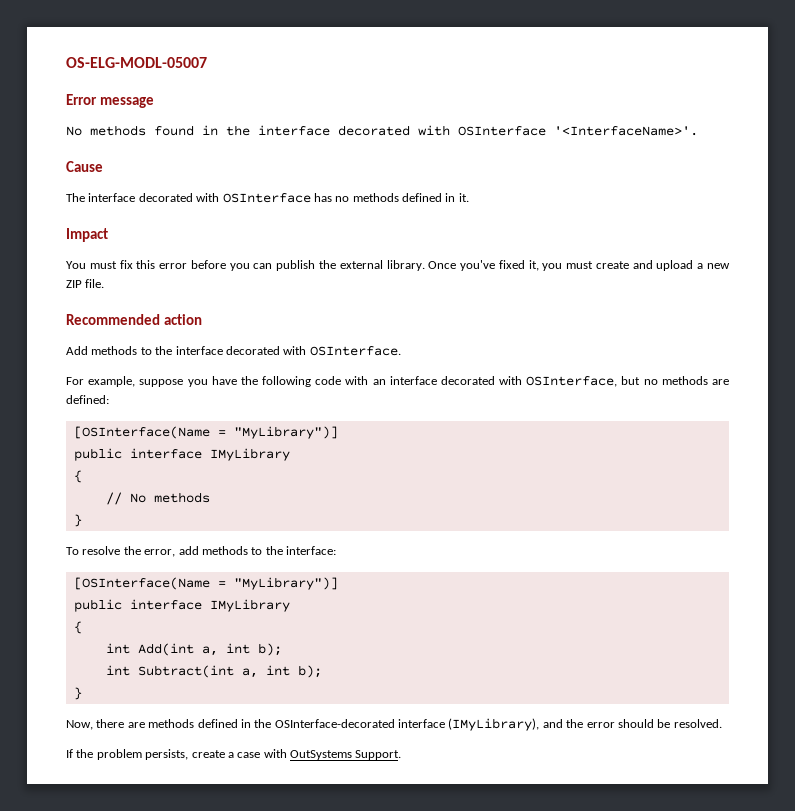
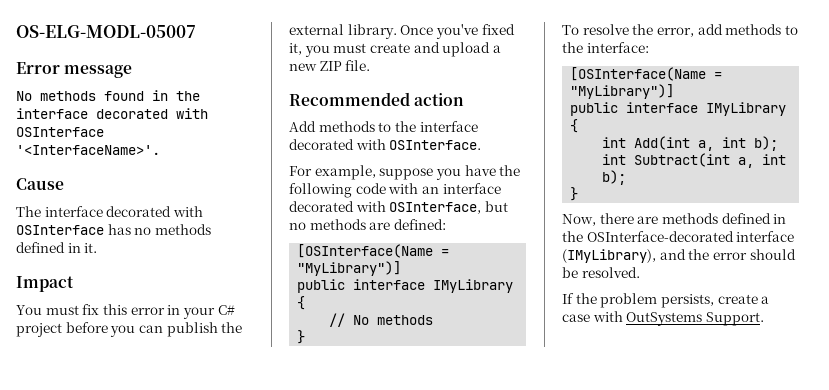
(188, 266) none -> [167,305,235,319] [16,323,62,337] in your C# project

